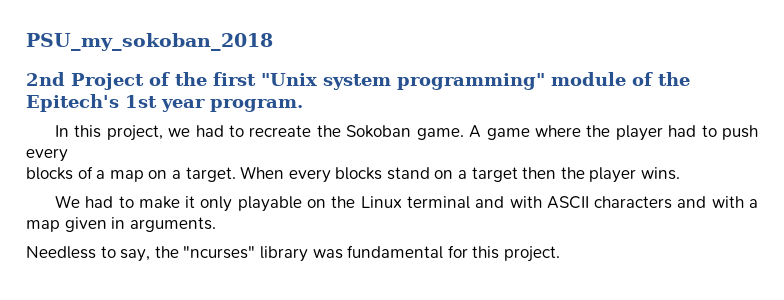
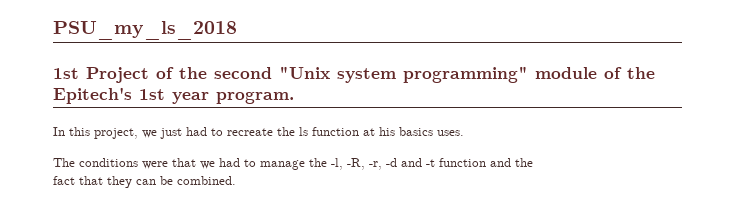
[26,33,273,51] [26,72,65,86] PSU_my_sokoban_2018 // 2nd -> [53,21,237,40] [53,68,79,79] PSU_my_ls_2018 // 1st
[213,72,256,86] first -> [214,67,272,79] second
(191, 132) none -> [160,128,182,139] just
[346,125,758,141] [26,148,68,162] [26,166,681,183] [54,195,758,212] [26,217,216,232] [26,245,560,262] Sokoban game. A game where the player had to push every // blocks of a map on a target. When every blocks stand on a target then the player wins. // We had to make it only playable on the Linux terminal and with ASCII characters and with a map given in arguments. // Needless to say, the "ncurses" library was fundamental for this project. -> [299,127,464,136] [53,158,533,170] [53,176,236,188] ls function at his basics uses. // The conditions were that we had to manage the -l, -R, -r, -d and -t function and the // fact that they can be combined.

